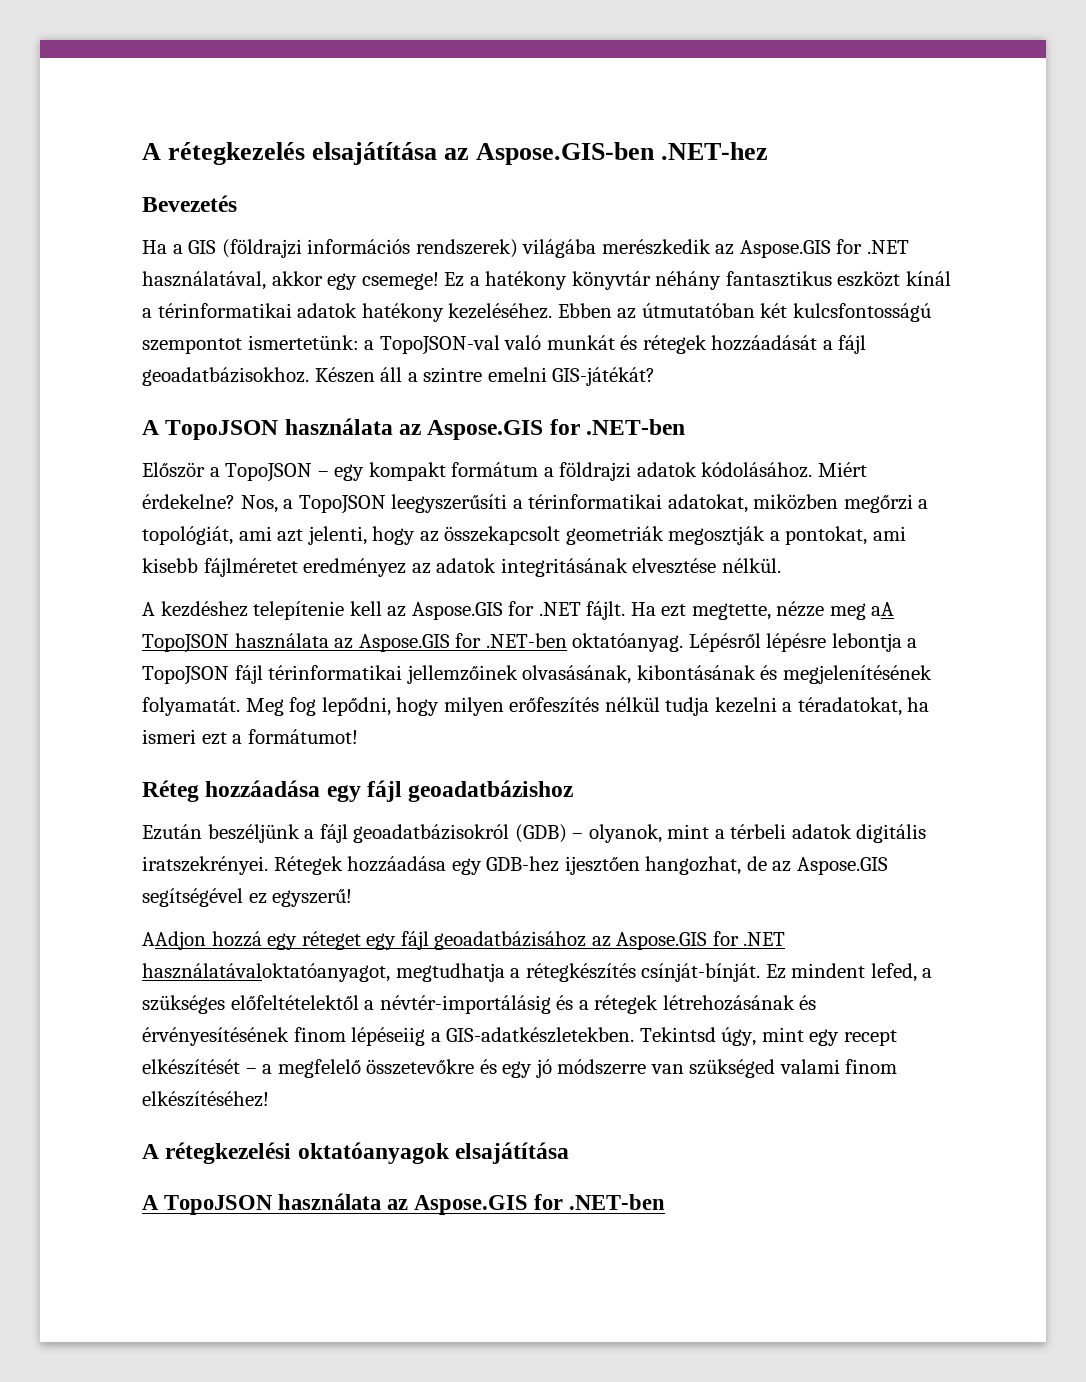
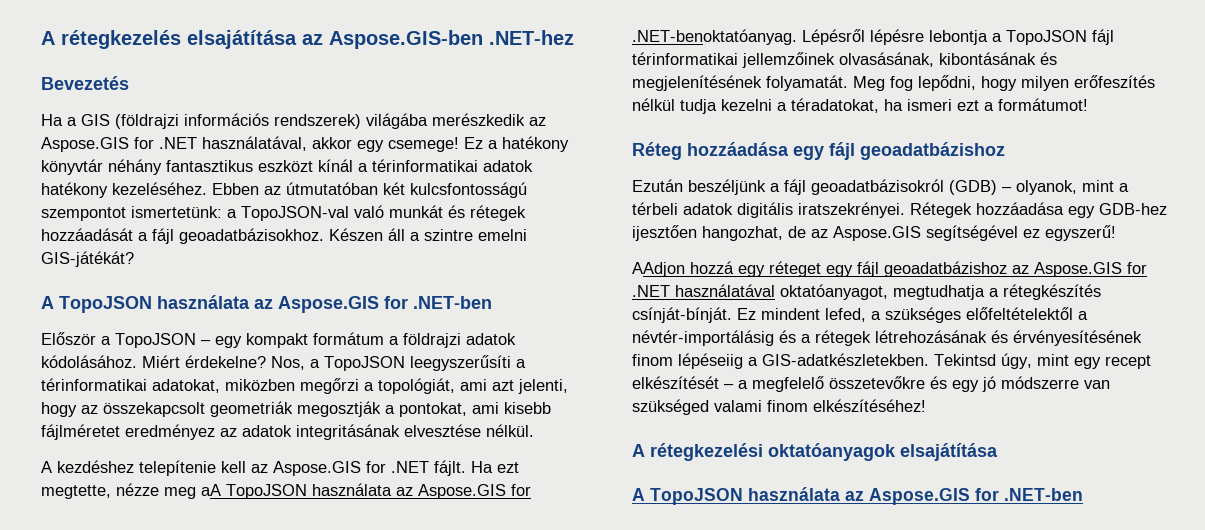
[485,633,684,652] .NET-ben oktatóanyag. -> [632,29,797,45] .NET-benoktatóanyag.
[434,931,786,950] [142,963,390,982] geoadatbázisához az Aspose.GIS for .NET használatávaloktatóanyagot, -> [884,261,1147,277] [632,284,888,300] geoadatbázishoz az Aspose.GIS for .NET használatával oktatóanyagot,

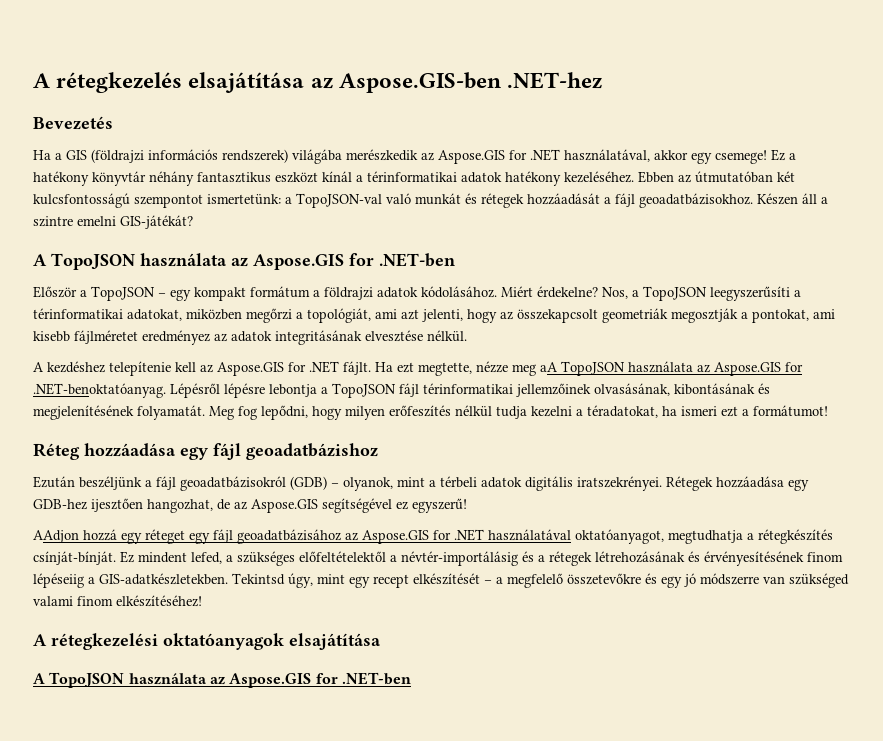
[884,261,1007,277] geoadatbázishoz -> [237,529,341,544] geoadatbázisához

